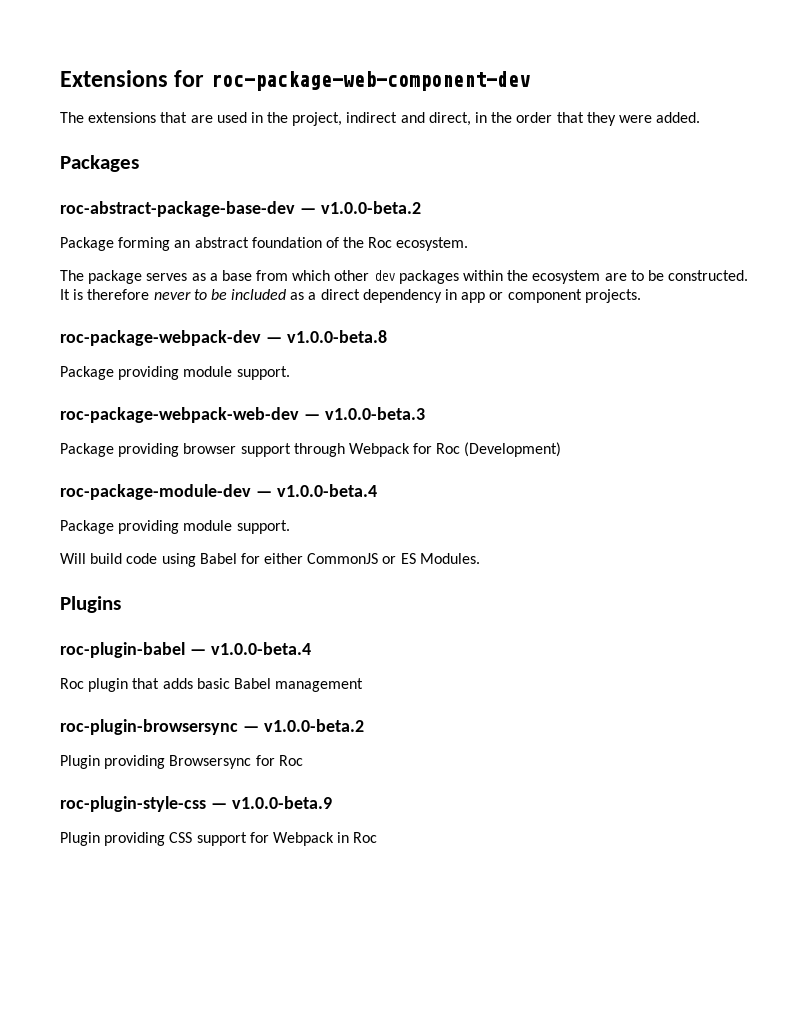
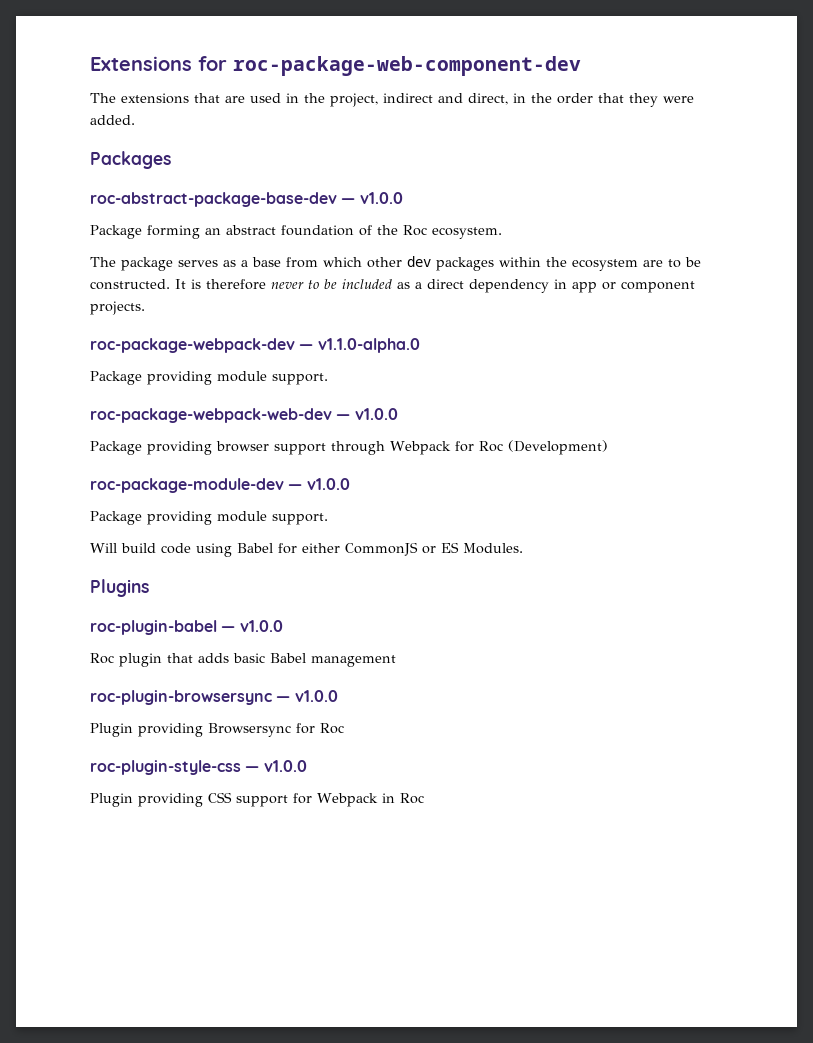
[320,201,421,214] v1.0.0-beta.2 -> [359,192,403,204] v1.0.0
[286,330,387,343] v1.0.0-beta.8 -> [317,338,420,353] v1.1.0-alpha.0
[324,407,425,420] v1.0.0-beta.3 -> [354,408,398,420] v1.0.0
[276,484,377,497] v1.0.0-beta.4 -> [306,478,350,490] v1.0.0
[210,642,311,655] v1.0.0-beta.4 -> [239,620,283,632] v1.0.0
[263,719,364,732] v1.0.0-beta.2 -> [294,690,338,702] v1.0.0
[231,796,332,809] v1.0.0-beta.9 -> [263,760,307,772] v1.0.0

